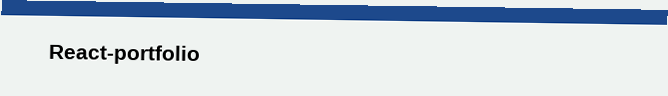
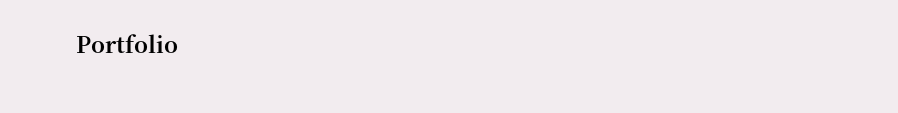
[48,43,201,66] React-portfolio -> [76,34,178,53] Portfolio

